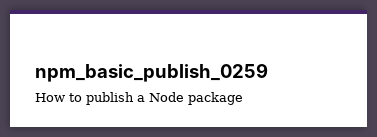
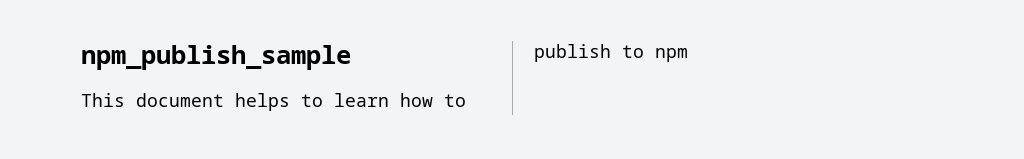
[35,63,268,82] [35,92,243,105] npm_basic_publish_0259 // How to publish a Node package -> [81,45,351,70] [81,93,466,111] [534,44,688,62] npm_publish_sample // This document helps to learn how to publish to npm

